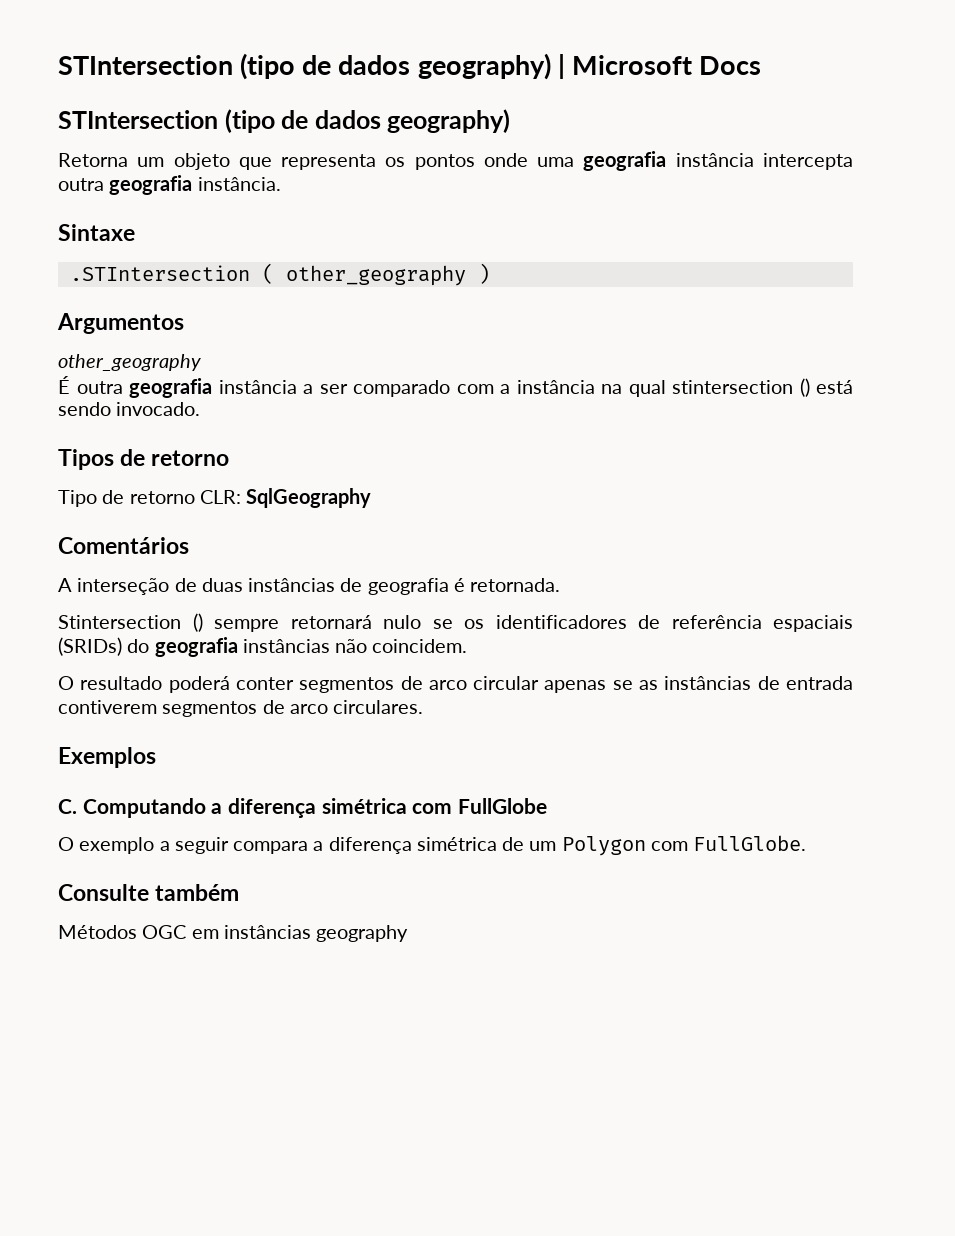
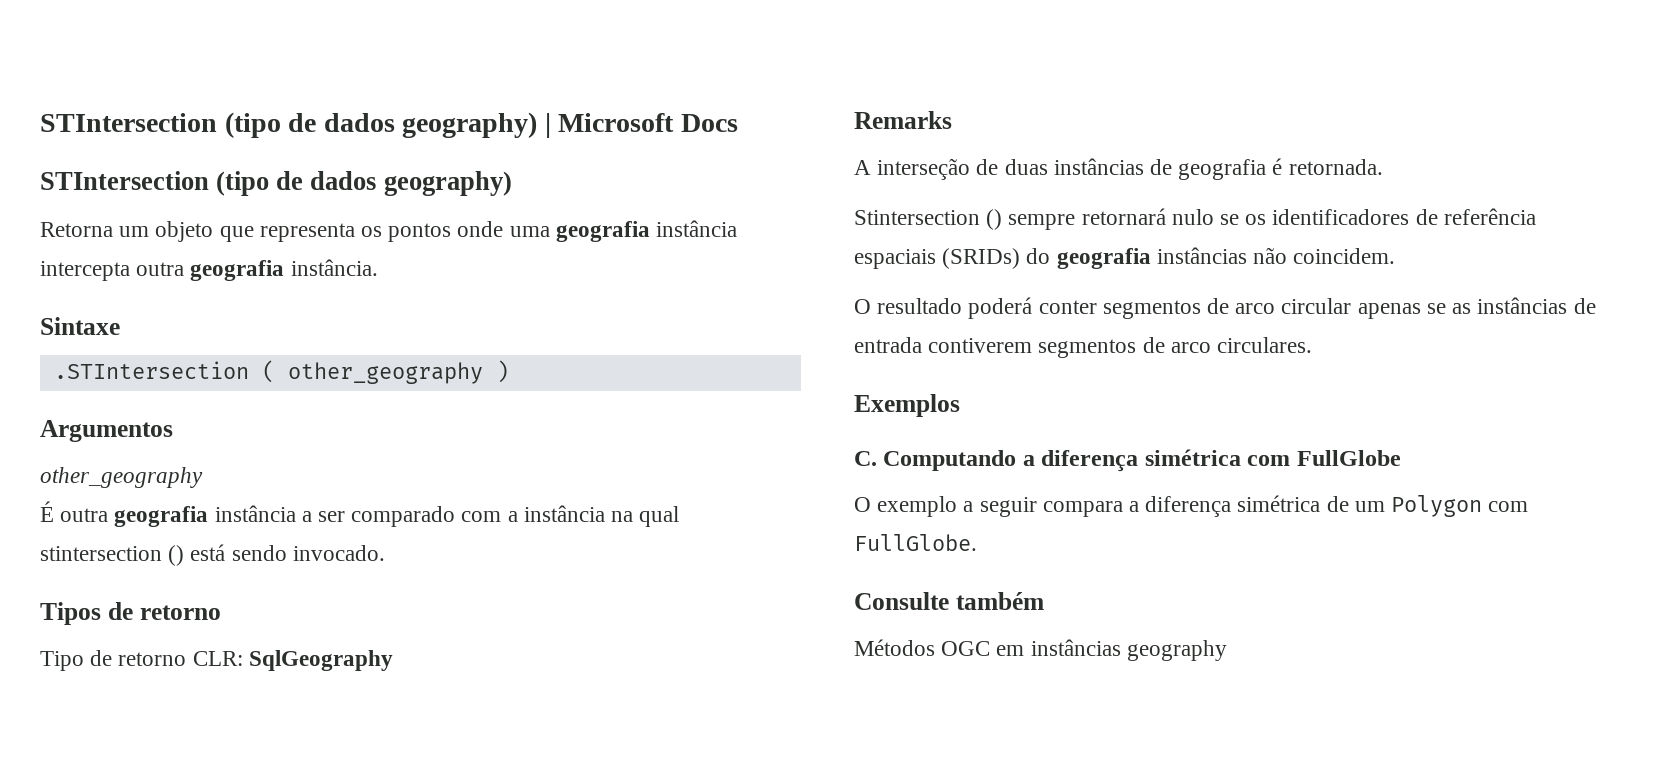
[58,537,189,554] Comentários -> [854,111,952,129] Remarks

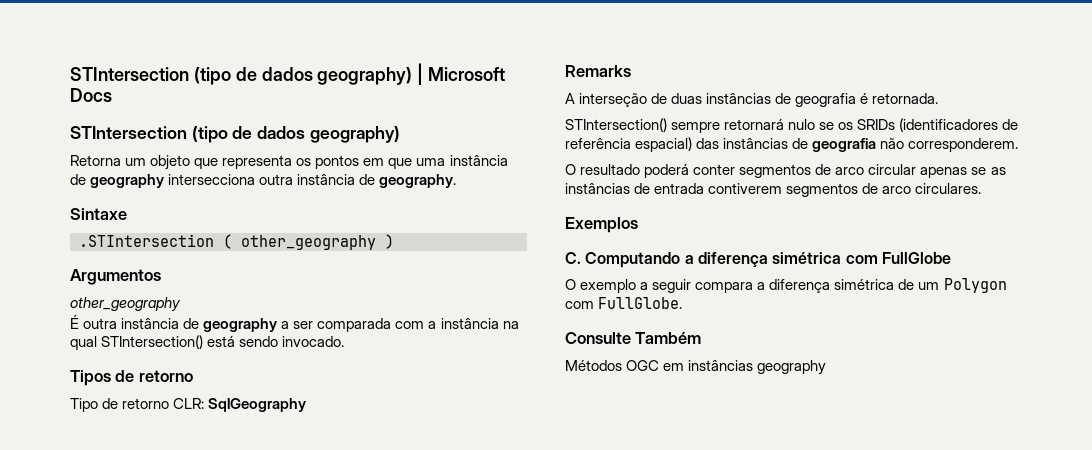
[457,220,738,242] [40,259,378,281] onde uma geografia instância intercepta outra geografia instância. -> [363,155,508,169] [70,174,457,188] em que uma instância de geography intersecciona outra instância de geography.
[114,505,296,527] geografia instância -> [121,318,278,332] instância de geography
[351,506,456,527] comparado -> [317,318,392,332] comparada
[40,545,185,566] stintersection () -> [101,335,204,349] STIntersection()
[854,209,1003,230] Stintersection () -> [565,118,667,132] STIntersection()
[1272,208,1536,225] [854,247,1396,269] identificadores de referência espaciais (SRIDs) do geografia instâncias não coincidem. -> [857,118,1019,132] [565,137,1019,152] SRIDs (identificadores de referência espacial) das instâncias de geografia não corresponderem.
[955,592,1044,610] também -> [635,332,702,344] Também

